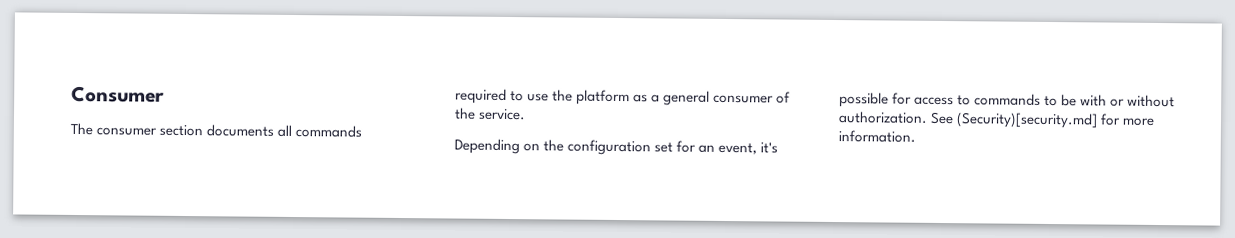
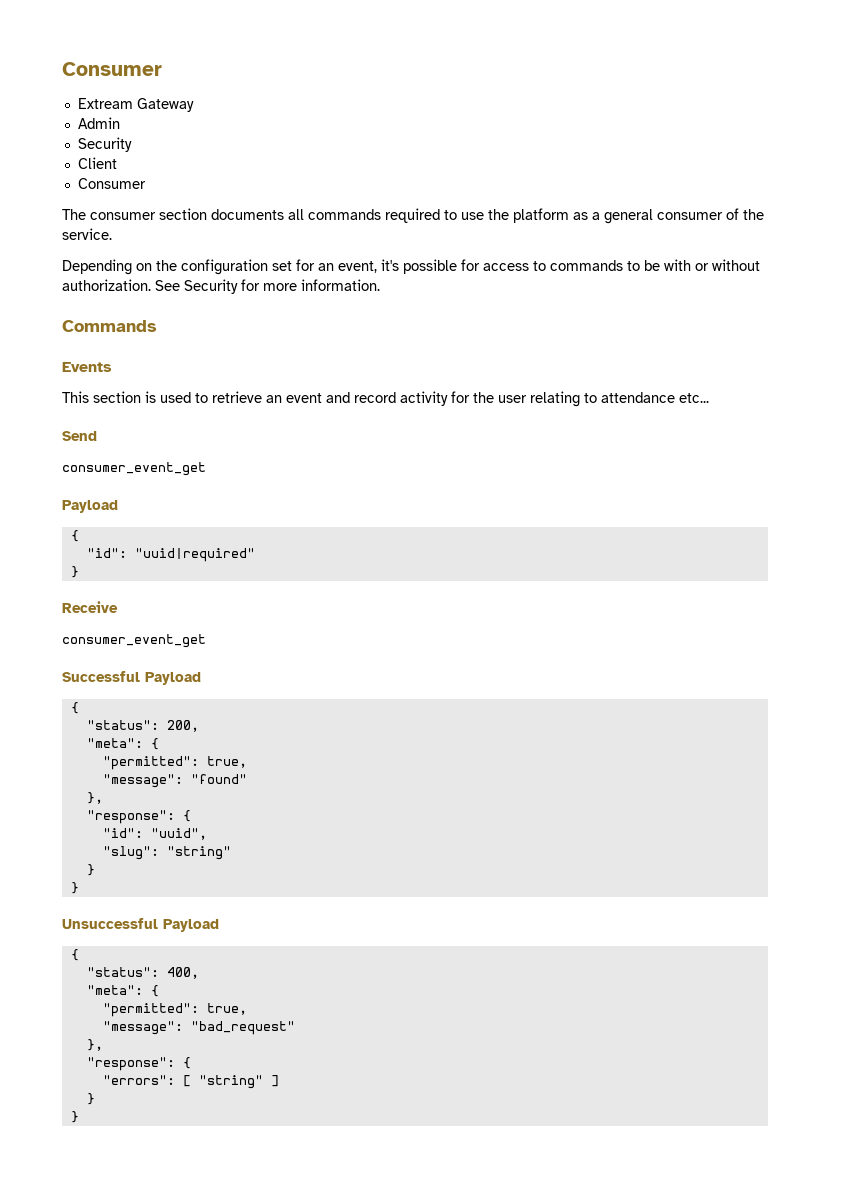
[71,85,165,103] Consumer -> [62,62,162,76] [77,98,194,112] [77,117,120,129] [77,137,132,152] [77,157,117,169] [77,178,146,189] Consumer // Extream Gateway // Admin // Security // Client // Consumer
[956,112,1099,129] (Security)[security.md] -> [184,279,238,294] Security
(916, 136) none -> [62,320,157,332] [62,362,112,372] [62,391,709,407] [62,431,97,441] [62,462,206,476] [62,500,118,513] [70,530,79,542] [86,548,255,562] [70,566,79,578] [62,601,118,613] [62,634,206,648] [62,671,201,685] [70,702,79,714] [86,720,199,732] [86,738,159,750] [102,756,247,770] [102,774,247,788] [86,792,103,804] [86,810,191,824] [102,828,207,840] [102,846,231,860] [86,864,95,876] [70,882,79,894] [62,918,219,932] [70,949,79,961] [86,967,199,979] [86,985,159,997] [102,1003,247,1017] [102,1021,295,1035] [86,1039,103,1051] [86,1057,191,1071] [102,1075,279,1089] [86,1093,95,1105] [70,1111,79,1123] // Commands // Events // This section is used to retrieve an event and record activity for the user relating to attendance etc... // Send // consumer_event_get // Payload // { // "id": "uuid|required" // } // Receive // consumer_event_get // Successful Payload // { // "status": 200, // "meta": { // "permitted": true, // "message": "found" // }, // "response": { // "id": "uuid", // "slug": "string" // } // } // Unsuccessful Payload // { // "status": 400, // "meta": { // "permitted": true, // "message": "bad_request" // }, // "response": { // "errors": [ "string" ] // } // }

